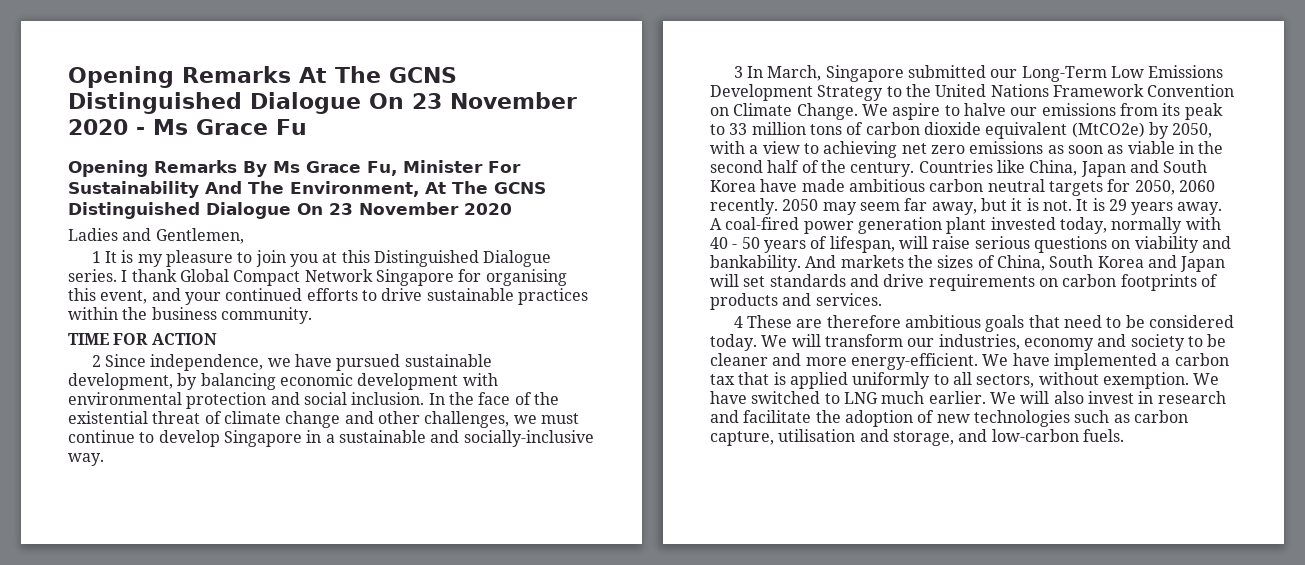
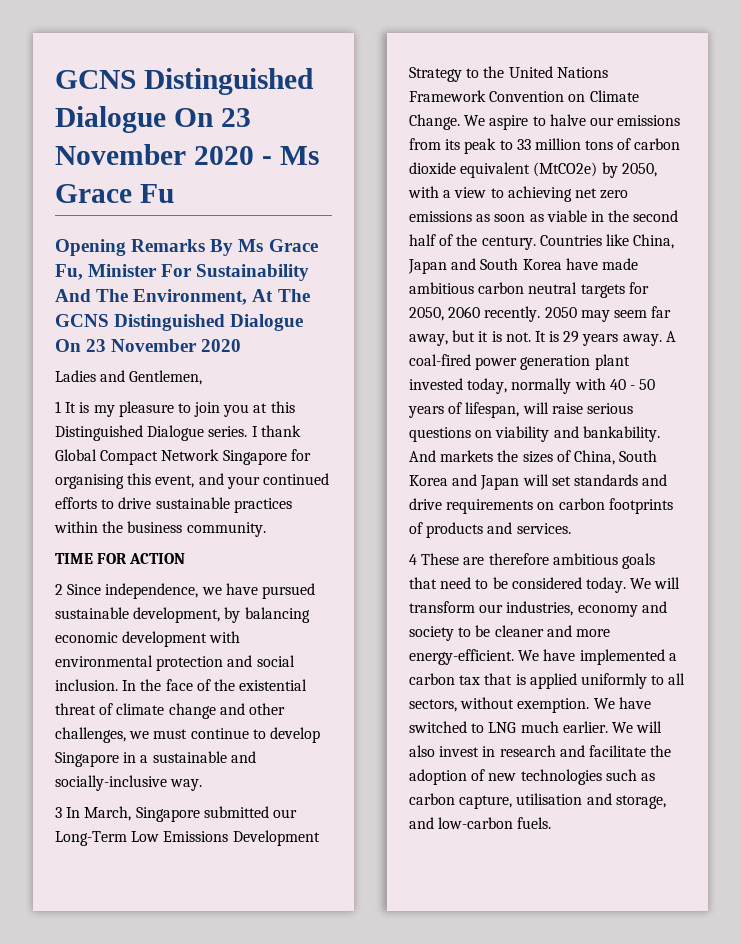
[68,66,381,88] Opening Remarks At The -> (55, 79) none

